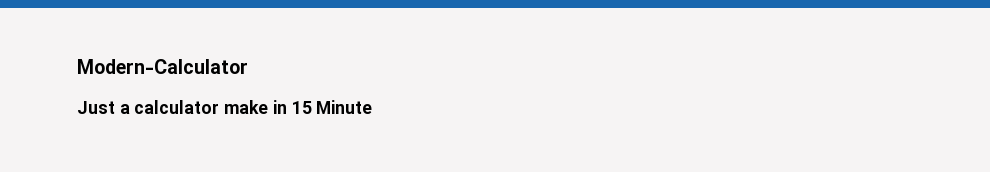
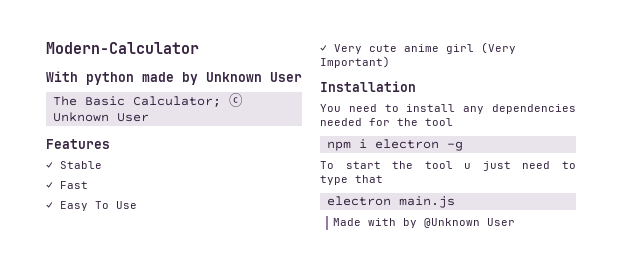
[77,100,373,114] Just a calculator make in 15 Minute -> [46,71,302,85] [52,93,243,107] [52,112,149,122] [46,139,110,149] [46,161,102,169] [46,181,88,189] [46,201,137,211] [320,42,516,54] [320,56,390,68] [320,81,416,92] [320,104,576,114] [320,118,453,126] [326,139,463,151] [320,161,576,171] [320,175,383,185] [326,196,455,208] [333,218,516,228] With python made by Unknown User // The Basic Calculator; ⓒ Unknown User // Features // ✓ Stable // ✓ Fast // ✓ Easy To Use // ✓ Very cute anime girl (Very Important) // Installation // You need to install any dependencies needed for the tool // npm i electron -g // To start the tool u just need to type that // electron main.js // Made with by @Unknown User

